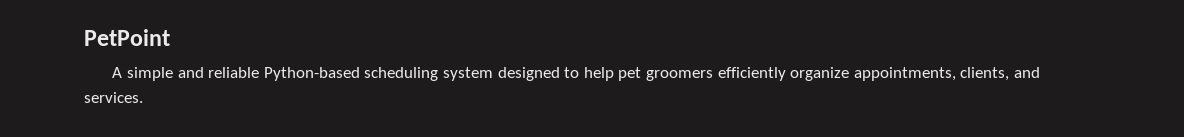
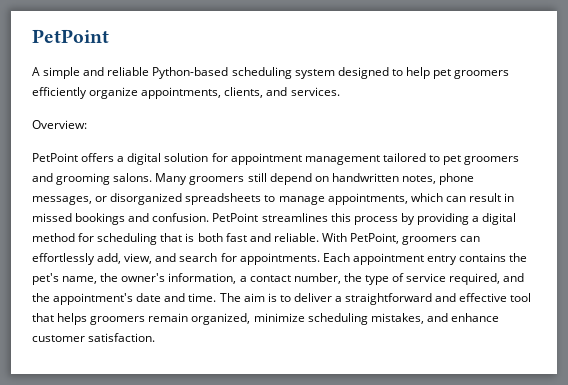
(143, 97) none -> [32,120,87,129] [32,153,520,165] [32,173,475,185] [32,193,515,205] [32,213,517,225] [32,233,481,245] [32,253,528,265] [32,273,525,285] [32,293,532,305] [32,313,499,325] [32,333,156,342] // Overview: // PetPoint offers a digital solution for appointment management tailored to pet groomers and grooming salons. Many groomers still depend on handwritten notes, phone messages, or disorganized spreadsheets to manage appointments, which can result in missed bookings and confusion. PetPoint streamlines this process by providing a digital method for scheduling that is both fast and reliable. With PetPoint, groomers can effortlessly add, view, and search for appointments. Each appointment entry contains the pet's name, the owner's information, a contact number, the type of service required, and the appointment's date and time. The aim is to deliver a straightforward and effective tool that helps groomers remain organized, minimize scheduling mistakes, and enhance customer satisfaction.

